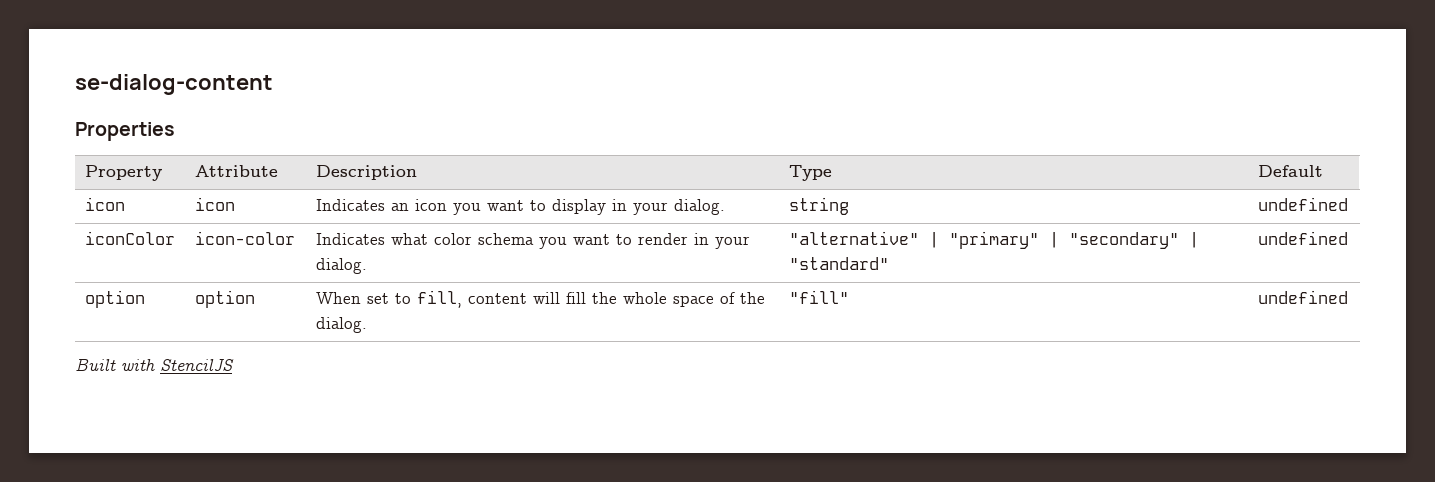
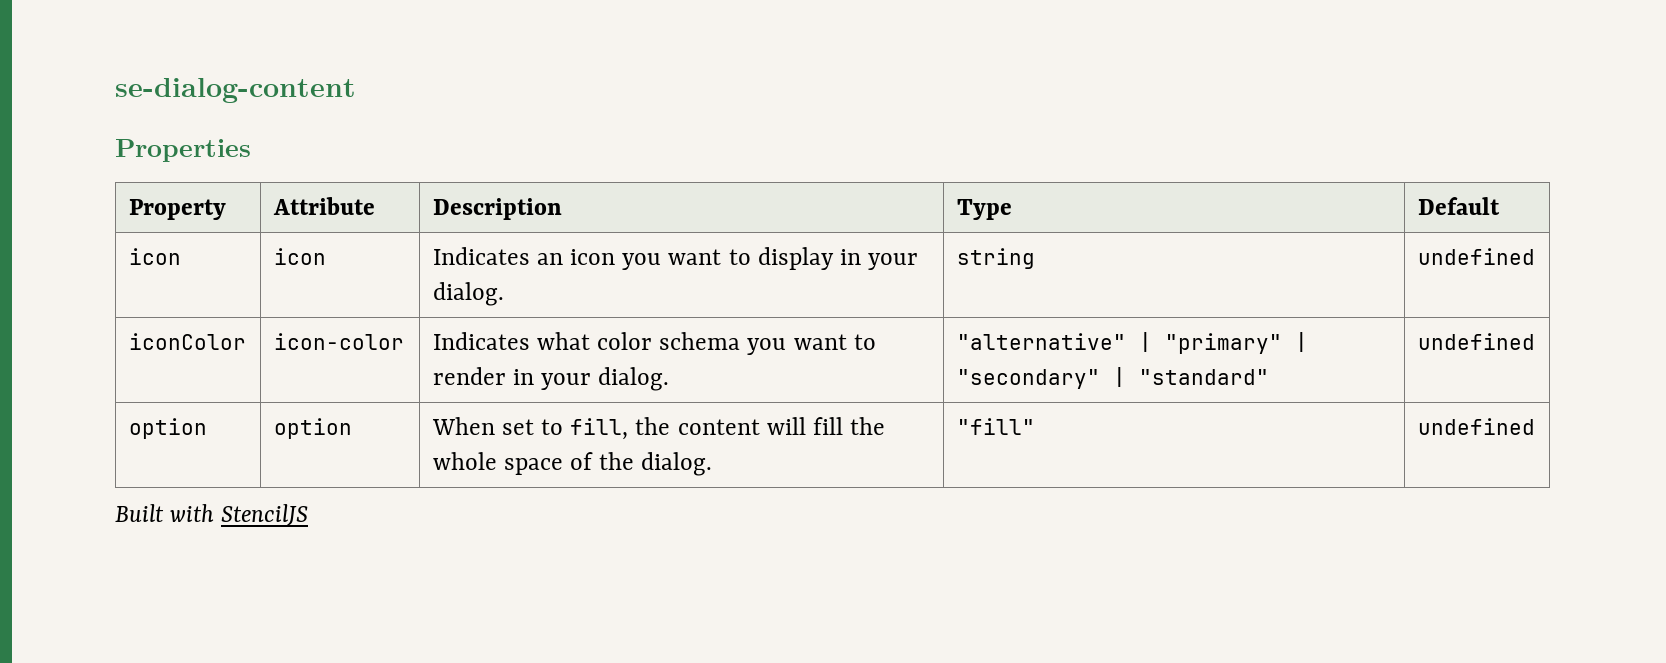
(462, 299) none -> [635,417,671,435] the

